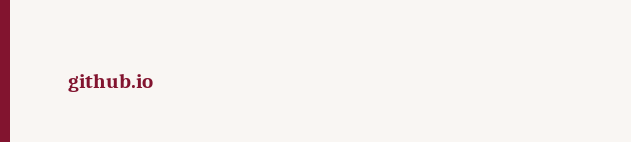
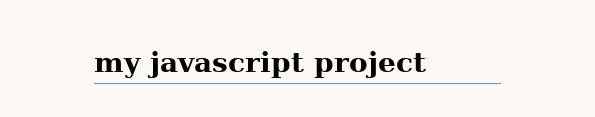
[68,73,153,92] github.io -> [94,51,426,78] my javascript project

